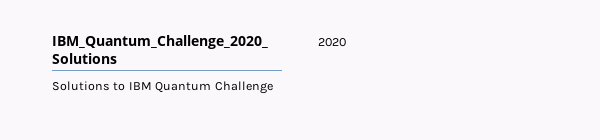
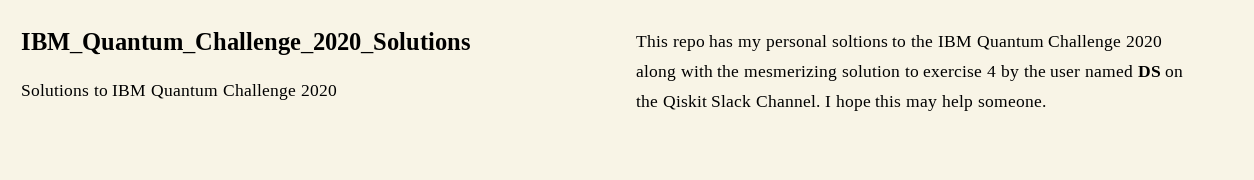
(346, 42) none -> [636,35,1162,51] [636,65,1184,81] [636,95,1046,111] // This repo has my personal soltions to the IBM Quantum Challenge 2020 along with the mesmerizing solution to exercise 4 by the user named DS on the Qiskit Slack Channel. I hope this may help someone.

